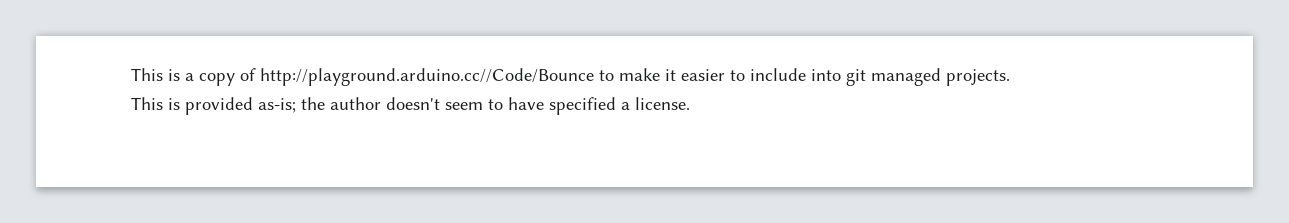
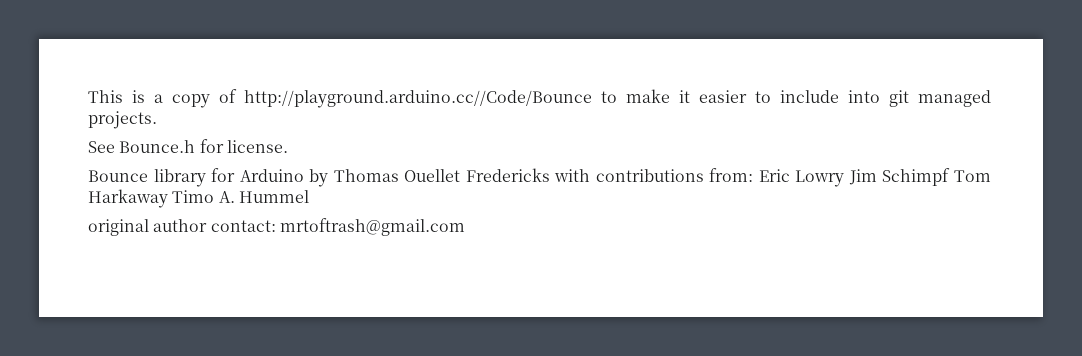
[130,97,690,115] This is provided as-is; the author doesn't seem to have specified a license. -> [88,139,288,153] [88,168,991,187] [88,189,309,208] [88,218,465,236] See Bounce.h for license. // Bounce library for Arduino by Thomas Ouellet Fredericks with contributions from: Eric Lowry Jim Schimpf Tom Harkaway Timo A. Hummel // original author contact: mrtoftrash@gmail.com

